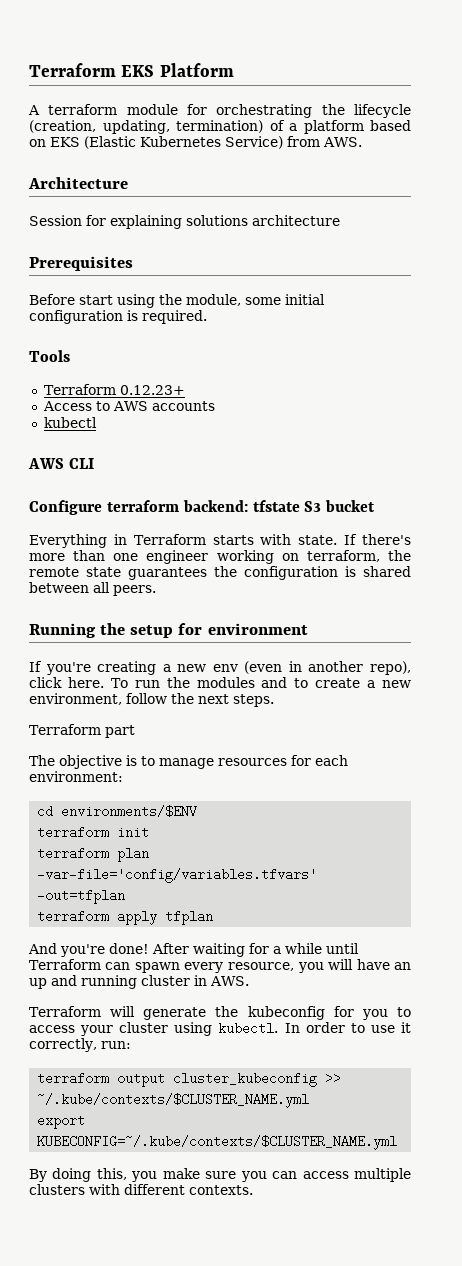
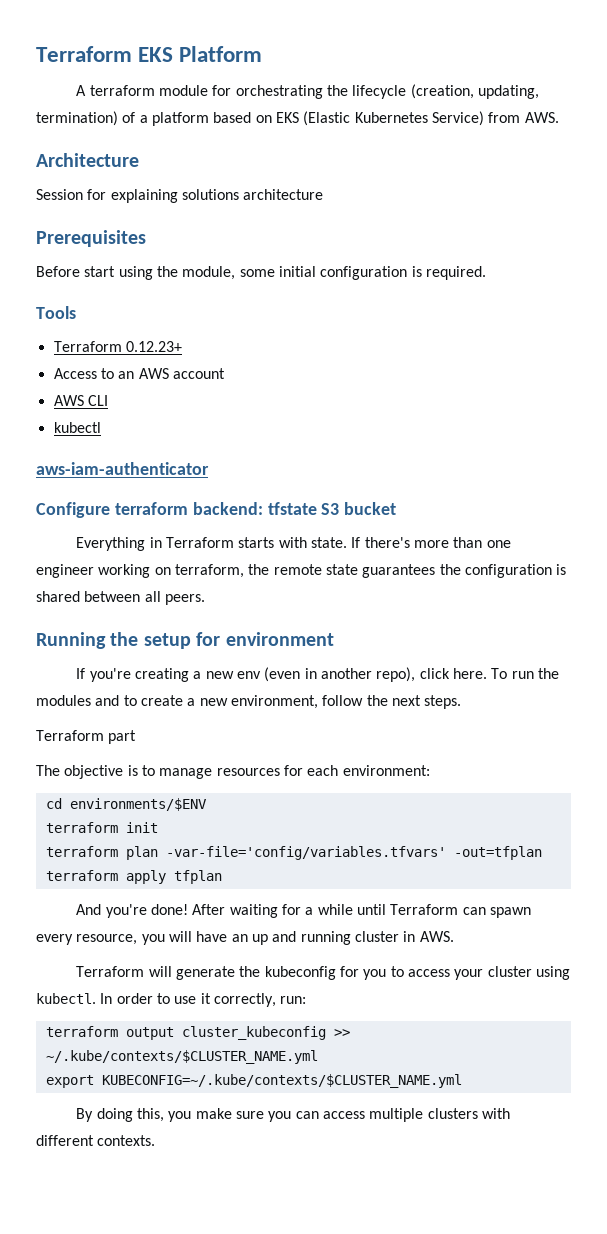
[112,401,215,411] AWS accounts -> [118,368,225,379] [53,395,108,406] an AWS account // AWS CLI
[28,458,94,469] AWS CLI -> [36,462,209,475] aws-iam-authenticator

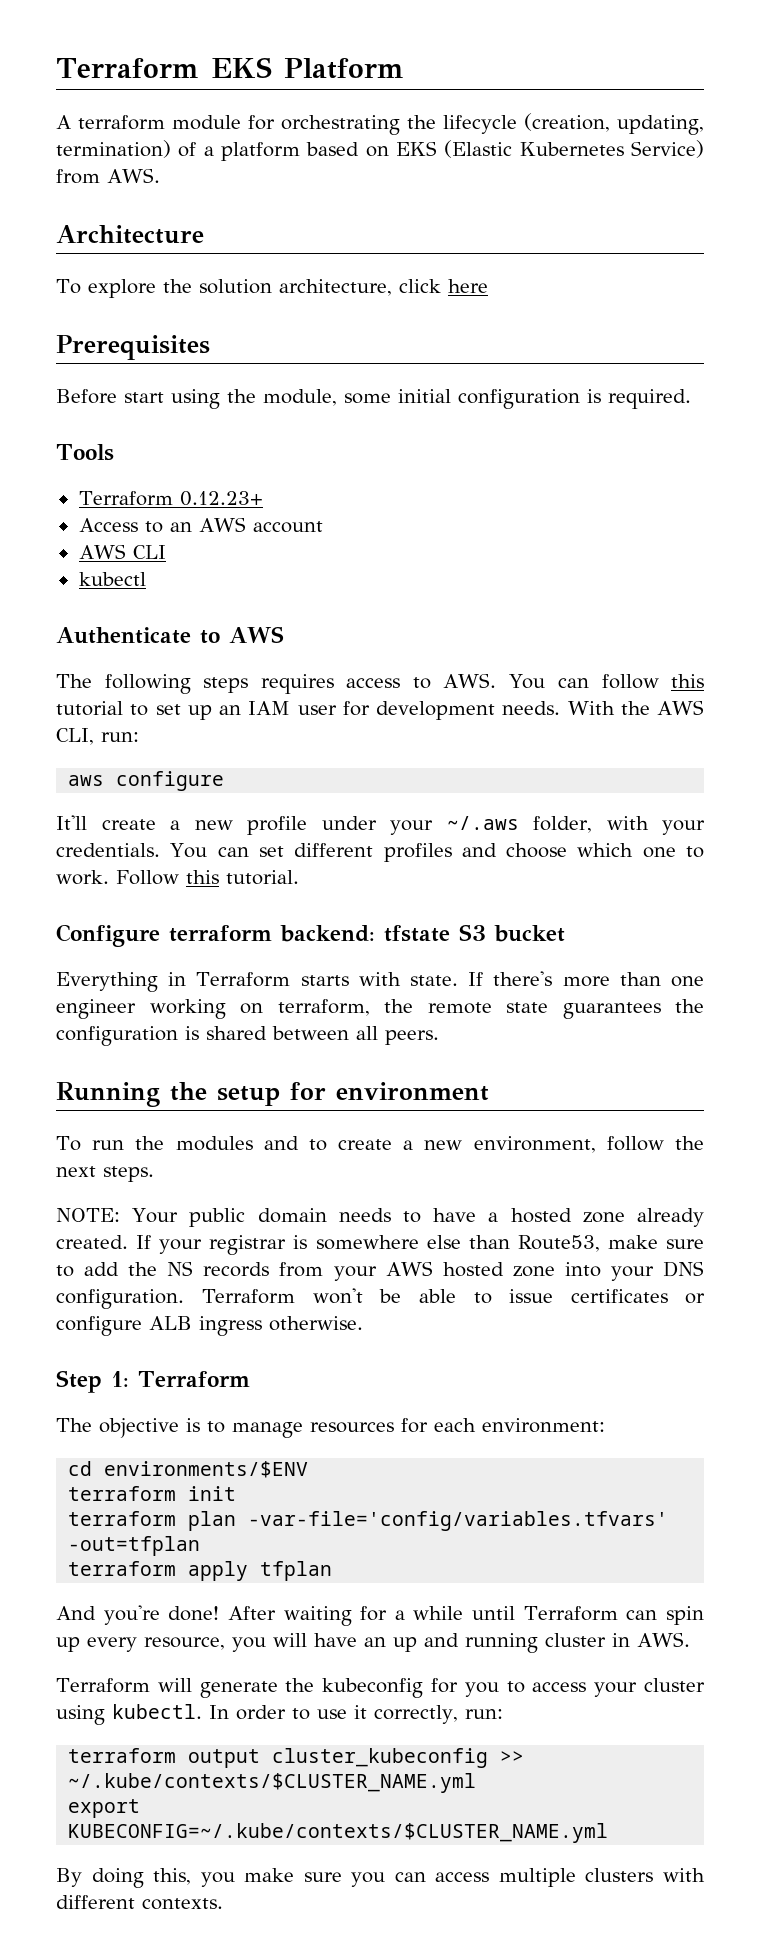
[36,189,324,203] Session for explaining solutions architecture -> [56,279,488,298] To explore the solution architecture, click here
[36,462,209,475] aws-iam-authenticator -> [56,626,284,644] [56,673,704,694] [56,700,705,720] [56,728,139,745] [68,771,225,791] [56,815,705,835] [56,843,704,862] [56,870,299,885] Authenticate to AWS // The following steps requires access to AWS. You can follow this tutorial to set up an IAM user for development needs. With the AWS CLI, run: // aws configure // It'll create a new profile under your ~/.aws folder, with your credentials. You can set different profiles and choose which one to work. Follow this tutorial.
[76,667,487,682] If you're creating a new env (even in another repo), click here. -> (489, 1091) none
[36,730,137,744] Terraform part -> [56,1208,705,1227] [56,1235,705,1255] [56,1261,704,1281] [56,1288,705,1309] [56,1316,363,1336] [56,1370,250,1393] NOTE: Your public domain needs to have a hosted zone already created. If your registrar is somewhere else than Route53, make sure to add the NS records from your AWS hosted zone into your DNS configuration. Terraform won't be able to issue certificates or configure ALB ingress otherwise. // Step 1: Terraform
[489,907,531,918] spawn -> [666,1606,704,1625] [56,1637,80,1652] spin up

